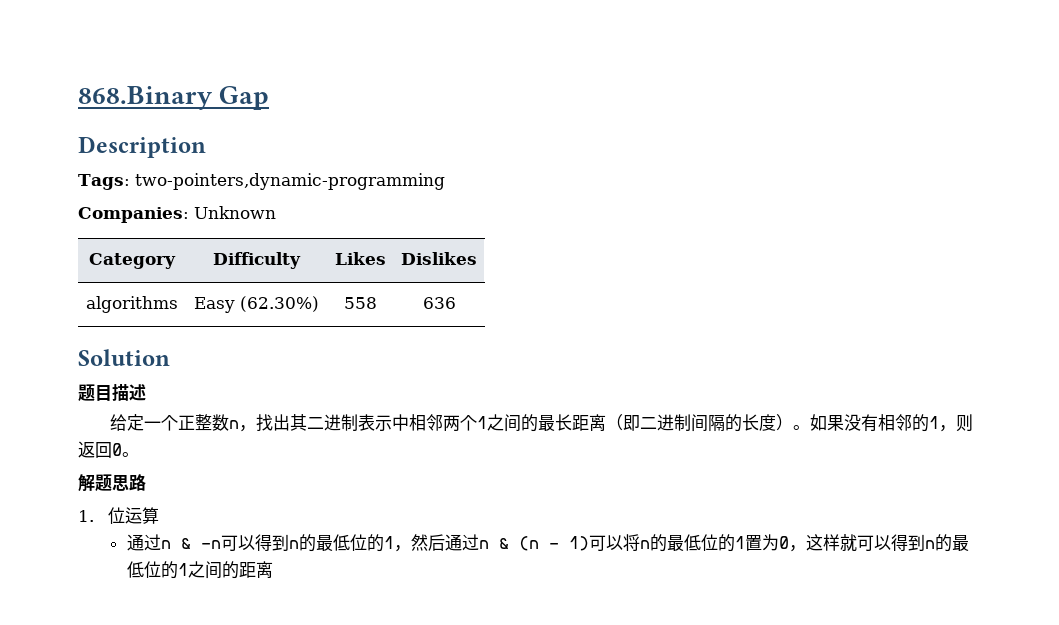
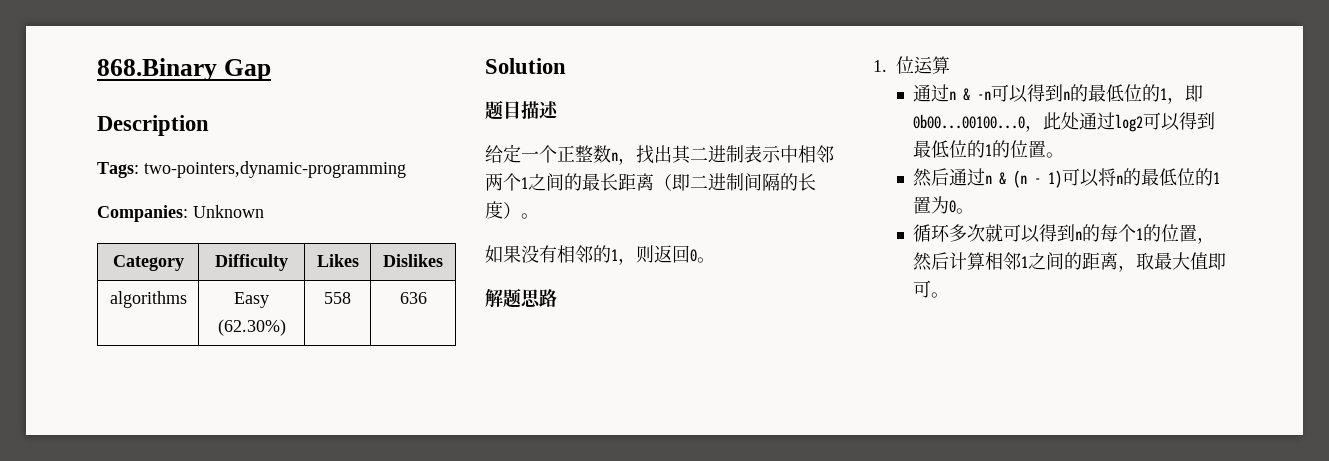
(810, 427) none -> (539, 216) //
(411, 548) none -> [1184,85,1203,102] [912,112,1215,132] [912,140,1064,158] 即0b00...00100...0，此处通过log2可以得到最低位的1的位置。 //
[788,534,840,552] ，这样 -> [955,208,974,214] [912,224,985,242] 。 // 循环多次
[951,535,969,551] [126,561,273,579] 最低位的1之间的距离 -> [1099,224,1215,244] [912,252,1226,272] [912,280,949,298] 每个1的位置，然后计算相邻1之间的距离，取最大值即可。

